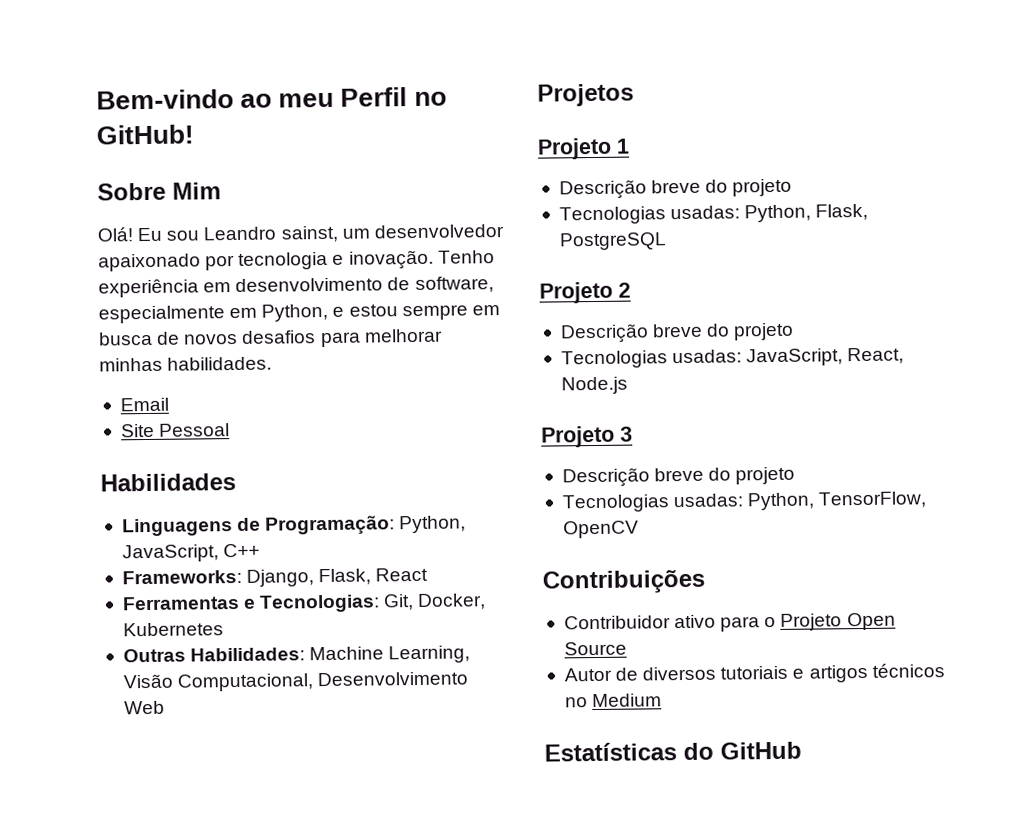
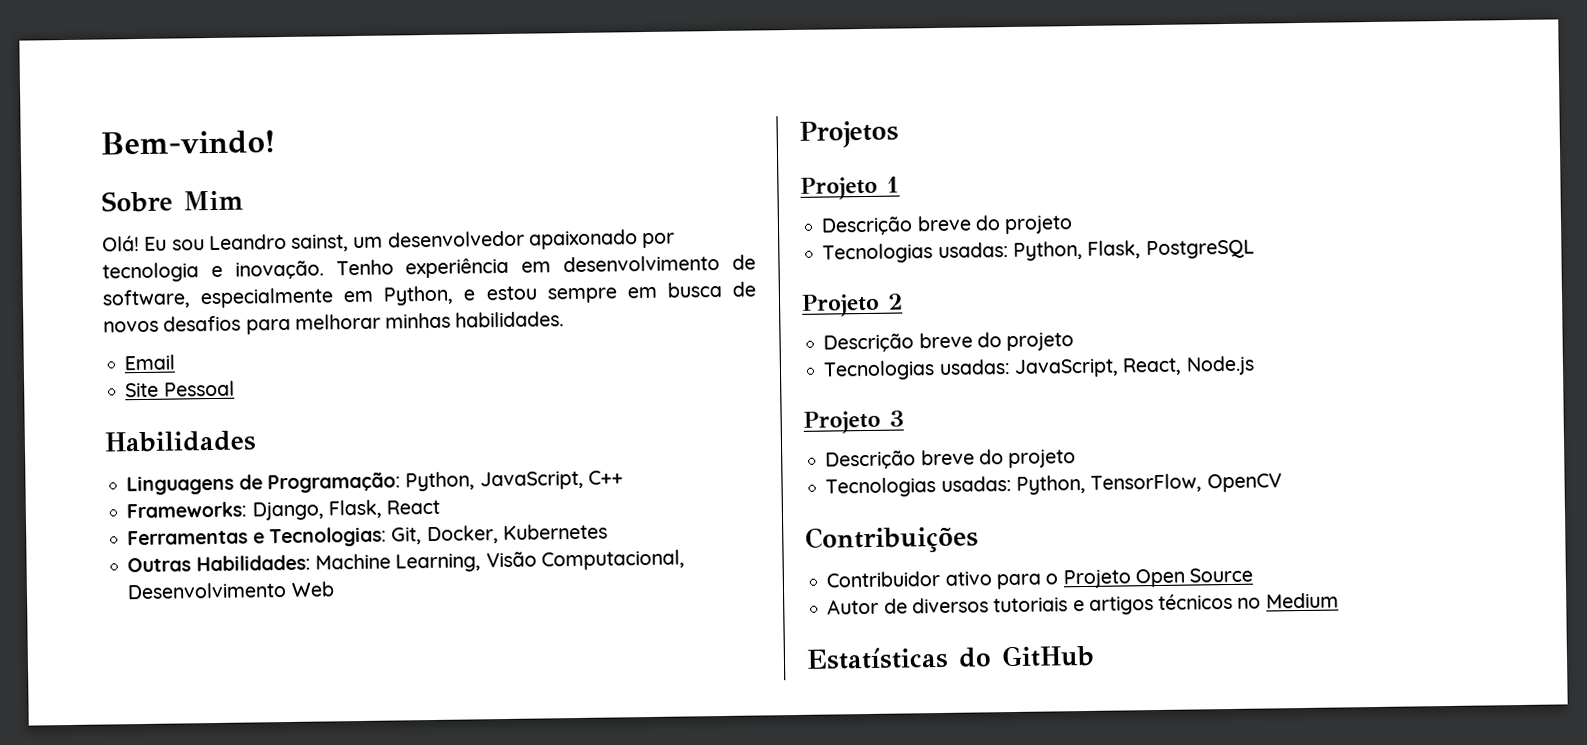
[96,87,447,110] [96,124,194,145] Bem-vindo ao meu Perfil no GitHub! -> [100,130,275,156] Bem-vindo!

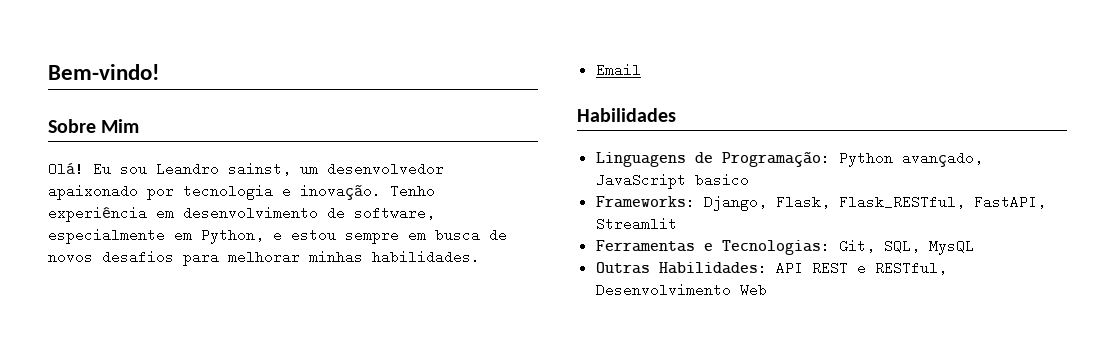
[125,380,235,398] // Site Pessoal -> (641, 70) none
[405,470,623,492] Python, JavaScript, C++ -> [838,151,983,167] [595,173,749,189] Python avançado, JavaScript basico
[386,499,441,515] React -> [838,195,1046,209] [595,217,677,231] Flask_RESTful, FastAPI, Streamlit
[426,523,608,545] Docker, Kubernetes -> [883,239,974,255] SQL, MysQL
[314,549,685,573] [127,581,335,600] [799,120,899,148] [800,176,900,200] [821,215,1074,236] [822,239,1255,264] [801,293,903,317] [823,332,1075,353] [823,355,1255,381] [803,410,904,434] [825,449,1077,470] [825,473,1282,498] [805,525,979,554] [826,567,1254,590] [827,592,1339,615] [806,644,1095,670] Machine Learning, Visão Computacional, Desenvolvimento Web // Projetos // Projeto 1 // Descrição breve do projeto // Tecnologias usadas: Python, Flask, PostgreSQL // Projeto 2 // Descrição breve do projeto // Tecnologias usadas: JavaScript, React, Node.js // Projeto 3 // Descrição breve do projeto // Tecnologias usadas: Python, TensorFlow, OpenCV // Contribuições // Contribuidor ativo para o Projeto Open Source // Autor de diversos tutoriais e artigos técnicos no Medium // Estatísticas do GitHub -> [775,261,947,275] [595,283,767,297] API REST e RESTful, Desenvolvimento Web

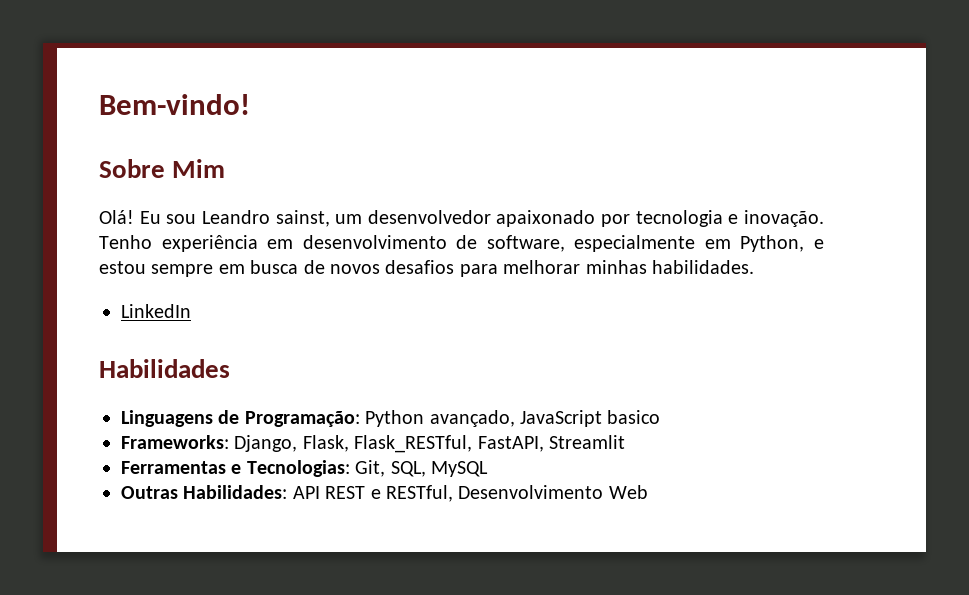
[595,63,641,77] Email -> [121,304,191,318] LinkedIn
[928,239,974,255] MysQL -> [430,461,488,477] MySQL

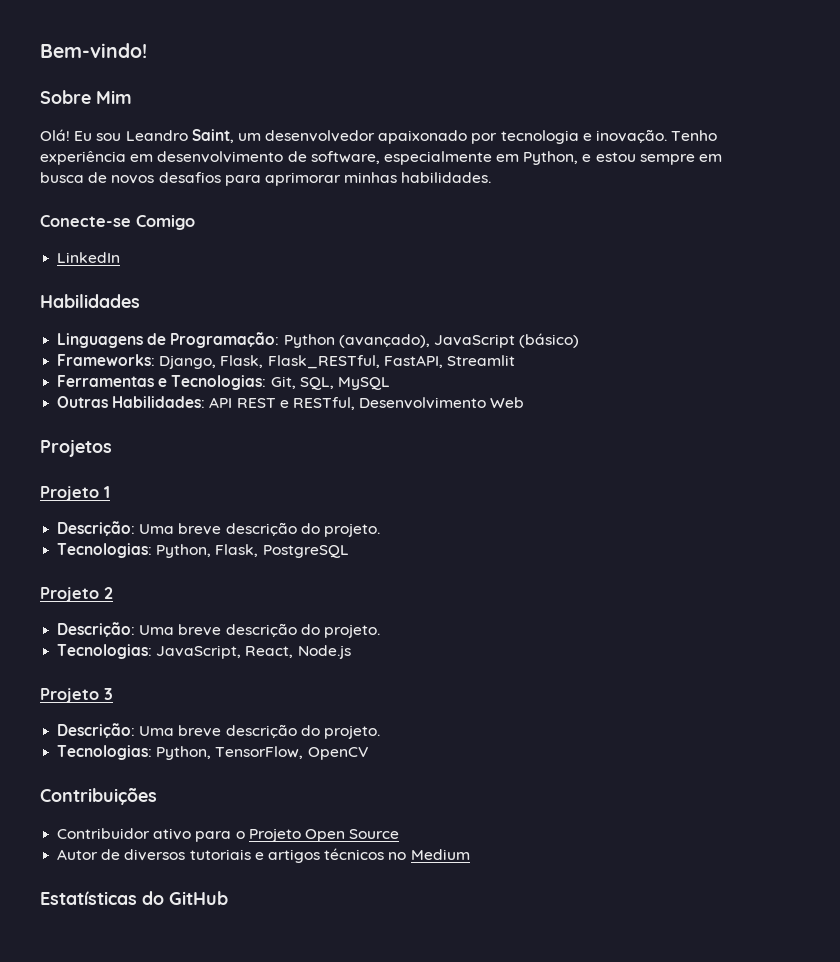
[275,210,330,227] sainst, -> [191,129,234,143] Saint,
[503,260,581,274] melhorar -> [264,172,341,186] aprimorar
(754, 267) none -> [40,215,195,230] // Conecte-se Comigo
[429,410,661,427] avançado, JavaScript basico -> [338,333,580,348] (avançado), JavaScript (básico)
(648, 492) none -> [40,439,112,457] [40,486,110,501] [57,521,380,537] [57,543,349,558] [40,587,113,602] [57,622,380,638] [57,644,351,659] [40,688,113,703] [57,723,380,739] [57,745,368,760] [40,788,157,805] [57,828,400,842] [57,848,470,863] [40,891,228,905] // Projetos // Projeto 1 // Descrição: Uma breve descrição do projeto. // Tecnologias: Python, Flask, PostgreSQL // Projeto 2 // Descrição: Uma breve descrição do projeto. // Tecnologias: JavaScript, React, Node.js // Projeto 3 // Descrição: Uma breve descrição do projeto. // Tecnologias: Python, TensorFlow, OpenCV // Contribuições // Contribuidor ativo para o Projeto Open Source // Autor de diversos tutoriais e artigos técnicos no Medium // Estatísticas do GitHub

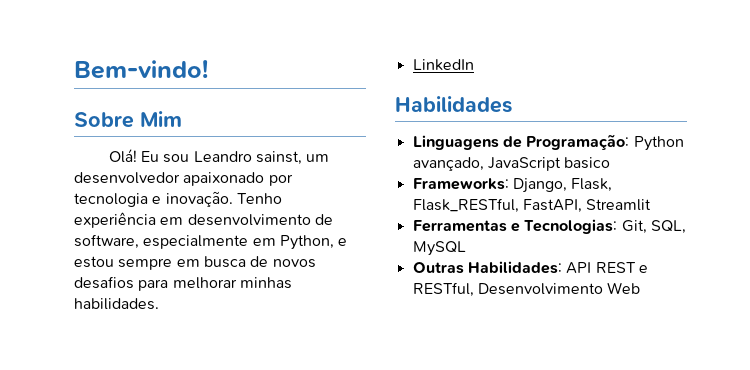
[191,129,234,143] Saint, -> [256,151,303,165] sainst,
[264,172,341,186] aprimorar -> [172,277,237,289] melhorar
[40,215,195,230] // Conecte-se Comigo -> (159, 304) none
[338,333,580,348] (avançado), JavaScript (básico) -> [412,157,611,171] avançado, JavaScript basico
[40,439,112,457] [40,486,110,501] [57,521,380,537] [57,543,349,558] [40,587,113,602] [57,622,380,638] [57,644,351,659] [40,688,113,703] [57,723,380,739] [57,745,368,760] [40,788,157,805] [57,828,400,842] [57,848,470,863] [40,891,228,905] // Projetos // Projeto 1 // Descrição: Uma breve descrição do projeto. // Tecnologias: Python, Flask, PostgreSQL // Projeto 2 // Descrição: Uma breve descrição do projeto. // Tecnologias: JavaScript, React, Node.js // Projeto 3 // Descrição: Uma breve descrição do projeto. // Tecnologias: Python, TensorFlow, OpenCV // Contribuições // Contribuidor ativo para o Projeto Open Source // Autor de diversos tutoriais e artigos técnicos no Medium // Estatísticas do GitHub -> (641, 288) none

